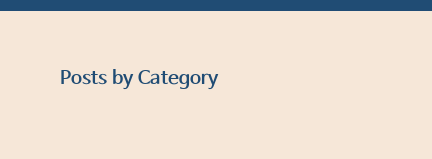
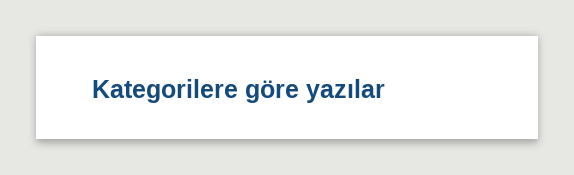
[60,69,220,90] Posts by Category -> [92,79,385,103] Kategorilere göre yazılar

